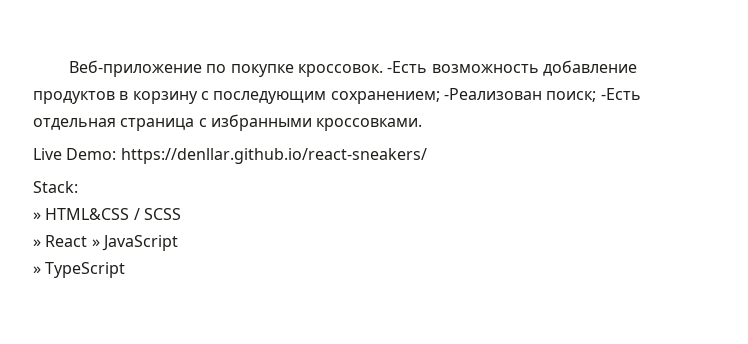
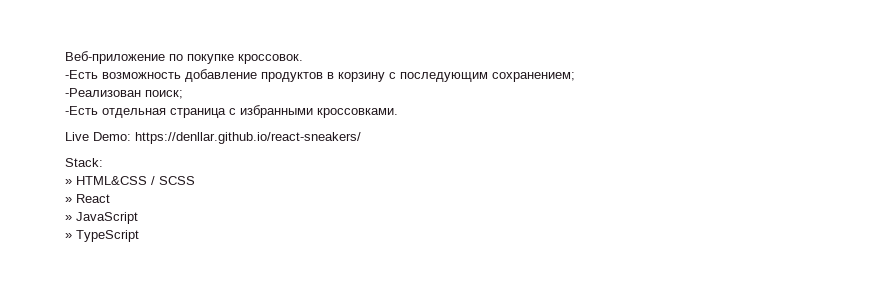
(384, 70) none -> (303, 59) //
(440, 97) none -> (575, 77) //
(597, 96) none -> (183, 94) //
(88, 241) none -> (110, 198) //

